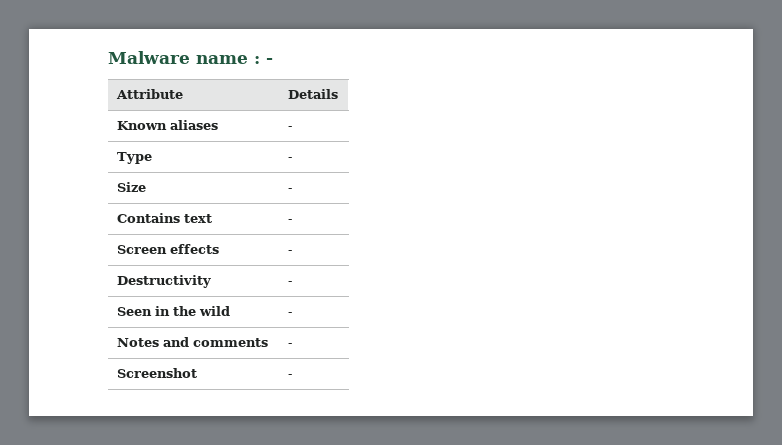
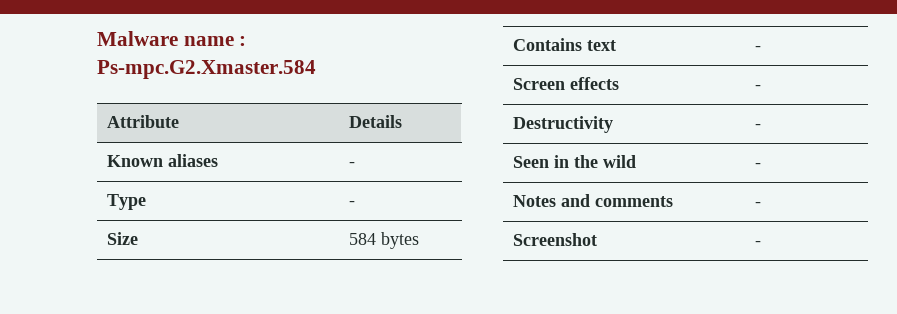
[266,58,273,64] - -> [97,60,316,79] Ps-mpc.G2.Xmaster.584
[288,188,293,192] - -> [348,232,419,249] 584 bytes

